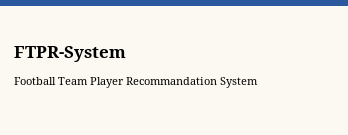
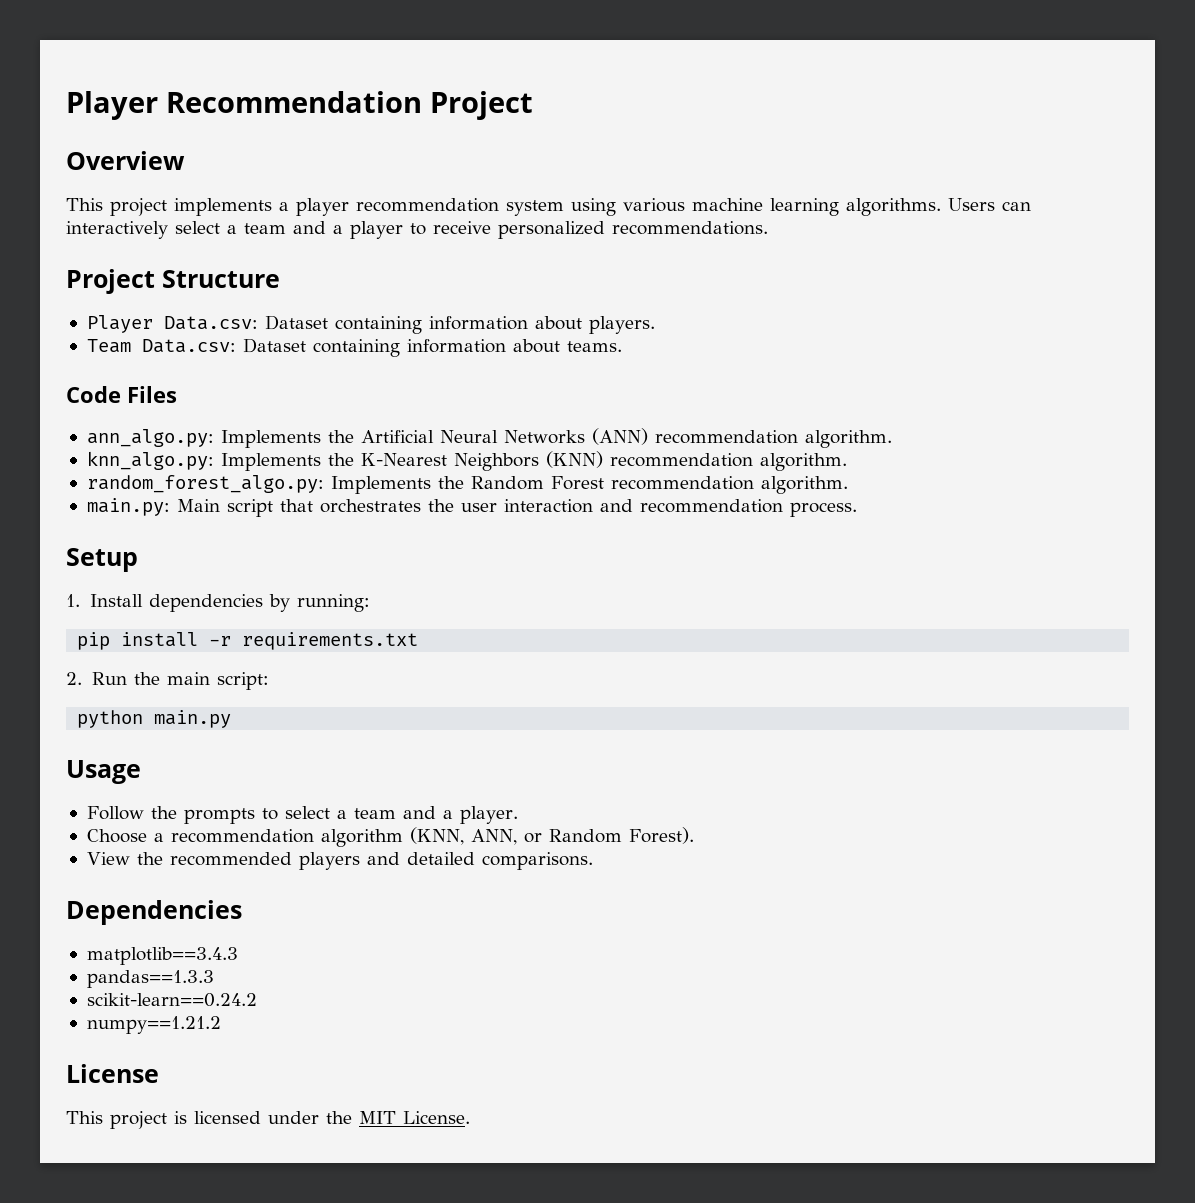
[14,46,126,62] [14,77,258,88] FTPR-System // Football Team Player Recommandation System -> [66,91,533,120] [66,151,185,170] [66,198,1031,216] [66,221,768,239] [66,269,280,294] [86,315,655,334] [86,338,622,357] [66,386,177,403] [86,428,892,448] [86,451,847,471] [86,475,848,494] [86,498,857,517] [66,548,138,572] [66,594,370,612] [77,632,419,650] [66,672,269,690] [77,710,232,728] [66,760,141,784] [86,806,518,824] [86,827,694,847] [86,852,593,870] [66,900,242,925] [86,947,238,965] [86,970,214,988] [86,993,257,1007] [86,1016,221,1034] [66,1064,159,1083] [66,1111,470,1129] Player Recommendation Project // Overview // This project implements a player recommendation system using various machine learning algorithms. Users can interactively select a team and a player to receive personalized recommendations. // Project Structure // Player Data.csv: Dataset containing information about players. // Team Data.csv: Dataset containing information about teams. // Code Files // ann_algo.py: Implements the Artificial Neural Networks (ANN) recommendation algorithm. // knn_algo.py: Implements the K-Nearest Neighbors (KNN) recommendation algorithm. // random_forest_algo.py: Implements the Random Forest recommendation algorithm. // main.py: Main script that orchestrates the user interaction and recommendation process. // Setup // 1. Install dependencies by running: // pip install -r requirements.txt // 2. Run the main script: // python main.py // Usage // Follow the prompts to select a team and a player. // Choose a recommendation algorithm (KNN, ANN, or Random Forest). // View the recommended players and detailed comparisons. // Dependencies // matplotlib==3.4.3 // pandas==1.3.3 // scikit-learn==0.24.2 // numpy==1.21.2 // License // This project is licensed under the MIT License.

